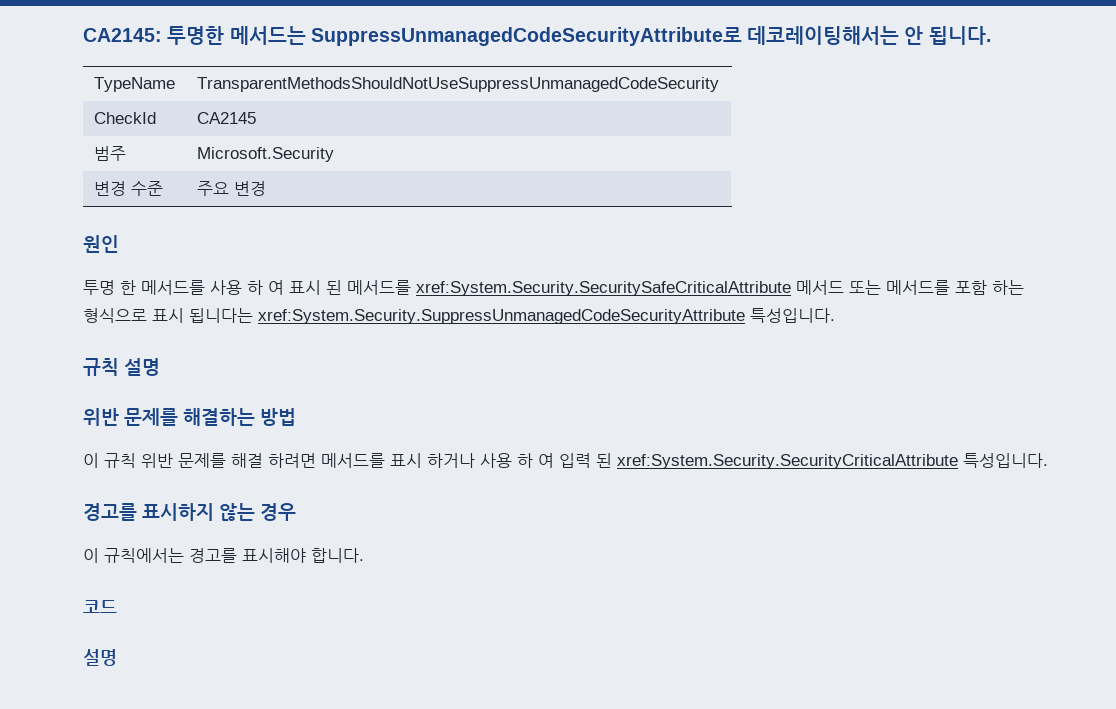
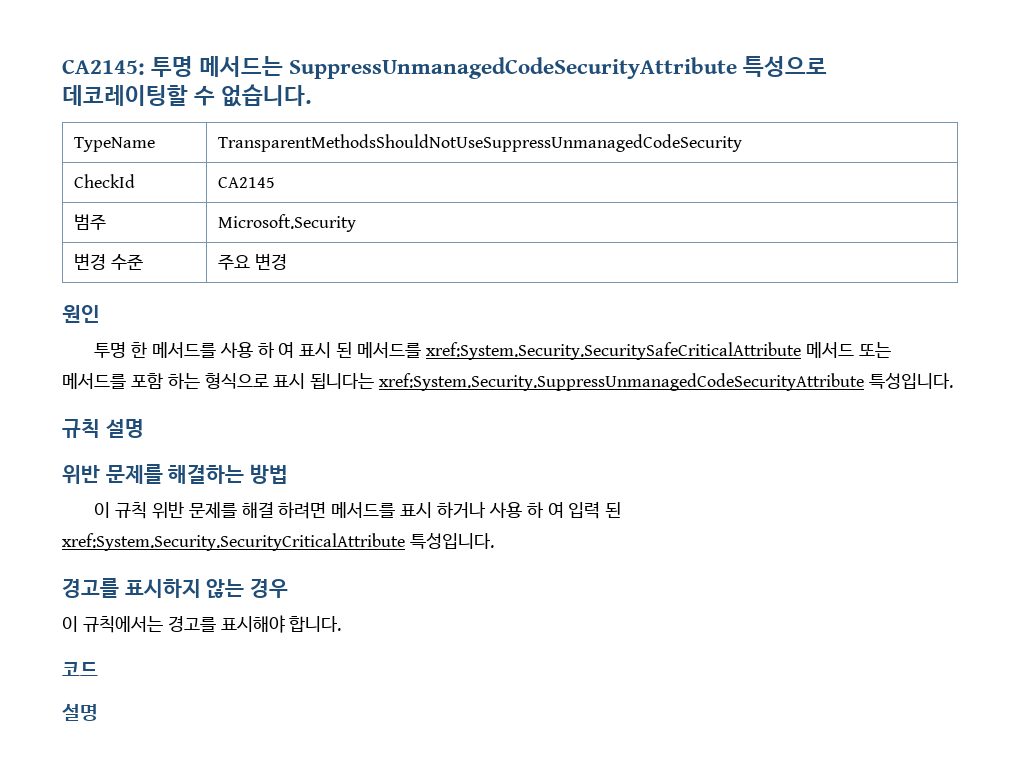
[167,26,991,46] 투명한 메서드는 SuppressUnmanagedCodeSecurityAttribute로 데코레이팅해서는 안 됩니다. -> [151,56,828,79] [62,84,313,107] 투명 메서드는 SuppressUnmanagedCodeSecurityAttribute 특성으로 데코레이팅할 수 없습니다.

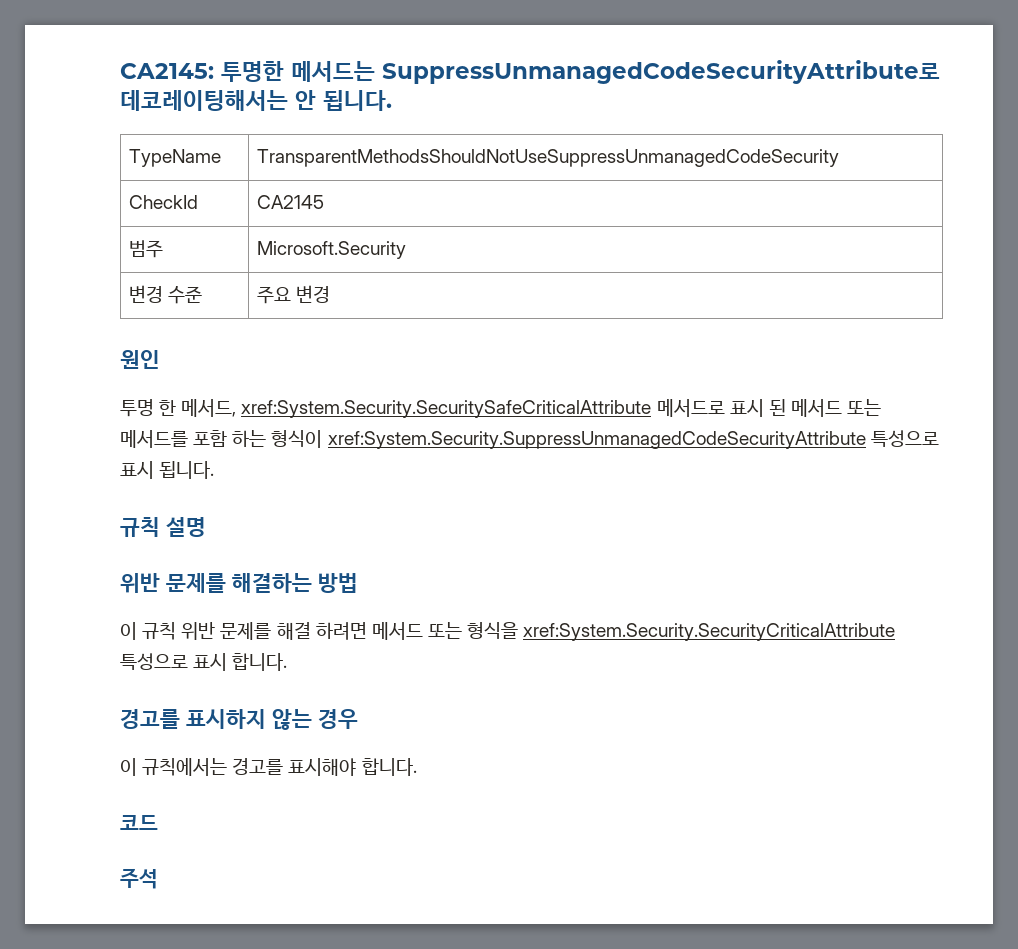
[151,56,828,79] [62,84,313,107] 투명 메서드는 SuppressUnmanagedCodeSecurityAttribute 특성으로 데코레이팅할 수 없습니다. -> [221,60,940,84] [120,90,392,111] 투명한 메서드는 SuppressUnmanagedCodeSecurityAttribute로 데코레이팅해서는 안 됩니다.
[151,342,801,360] 메서드를 사용 하 여 표시 된 메서드를 xref:System.Security.SecuritySafeCriticalAttribute -> [181,399,786,418] 메서드, xref:System.Security.SecuritySafeCriticalAttribute 메서드로 표시 된
[204,373,954,391] 형식으로 표시 됩니다는 xref:System.Security.SuppressUnmanagedCodeSecurityAttribute 특성입니다. -> [271,430,939,449] [120,461,215,479] 형식이 xref:System.Security.SuppressUnmanagedCodeSecurityAttribute 특성으로 표시 됩니다.
[331,501,622,519] [62,533,494,551] 메서드를 표시 하거나 사용 하 여 입력 된 xref:System.Security.SecurityCriticalAttribute 특성입니다. -> [371,622,896,641] [120,653,288,671] 메서드 또는 형식을 xref:System.Security.SecurityCriticalAttribute 특성으로 표시 합니다.
[62,703,98,721] 설명 -> [120,868,158,889] 주석

